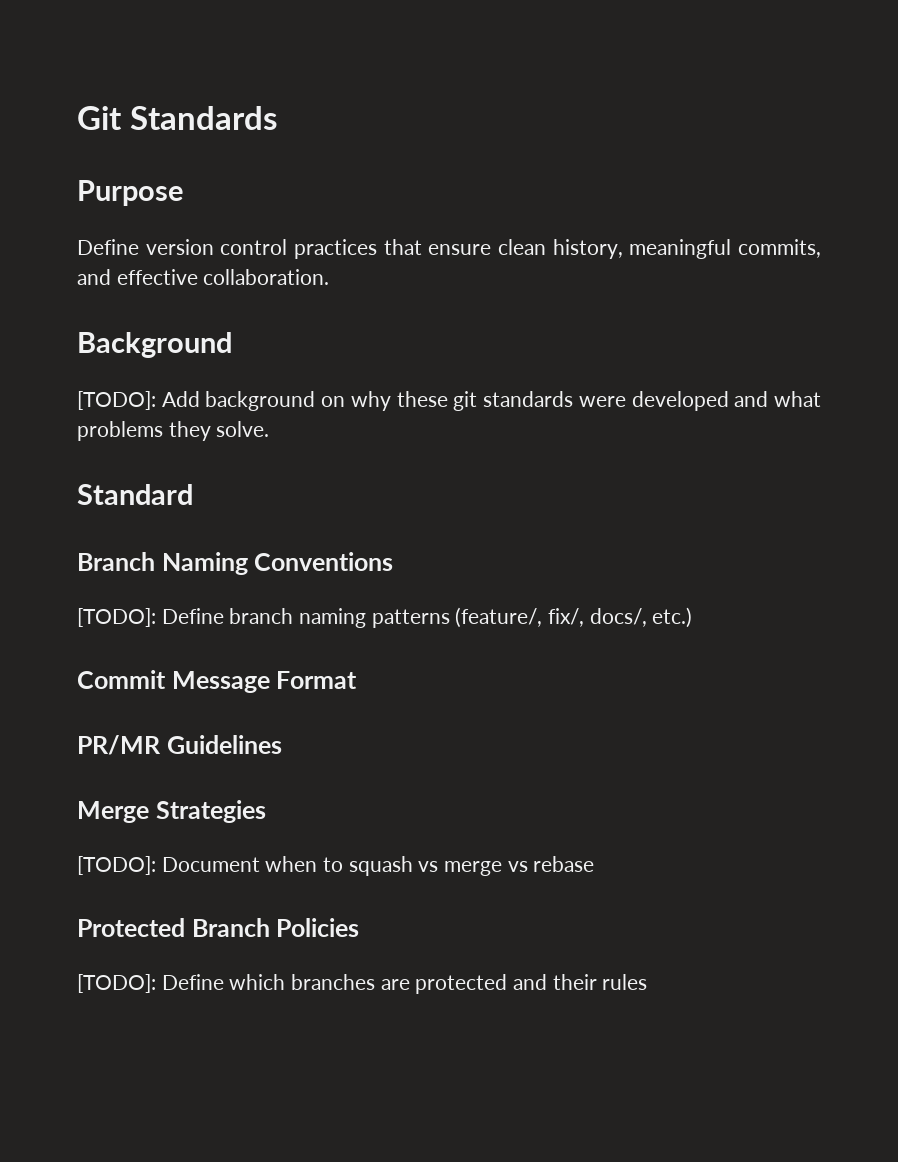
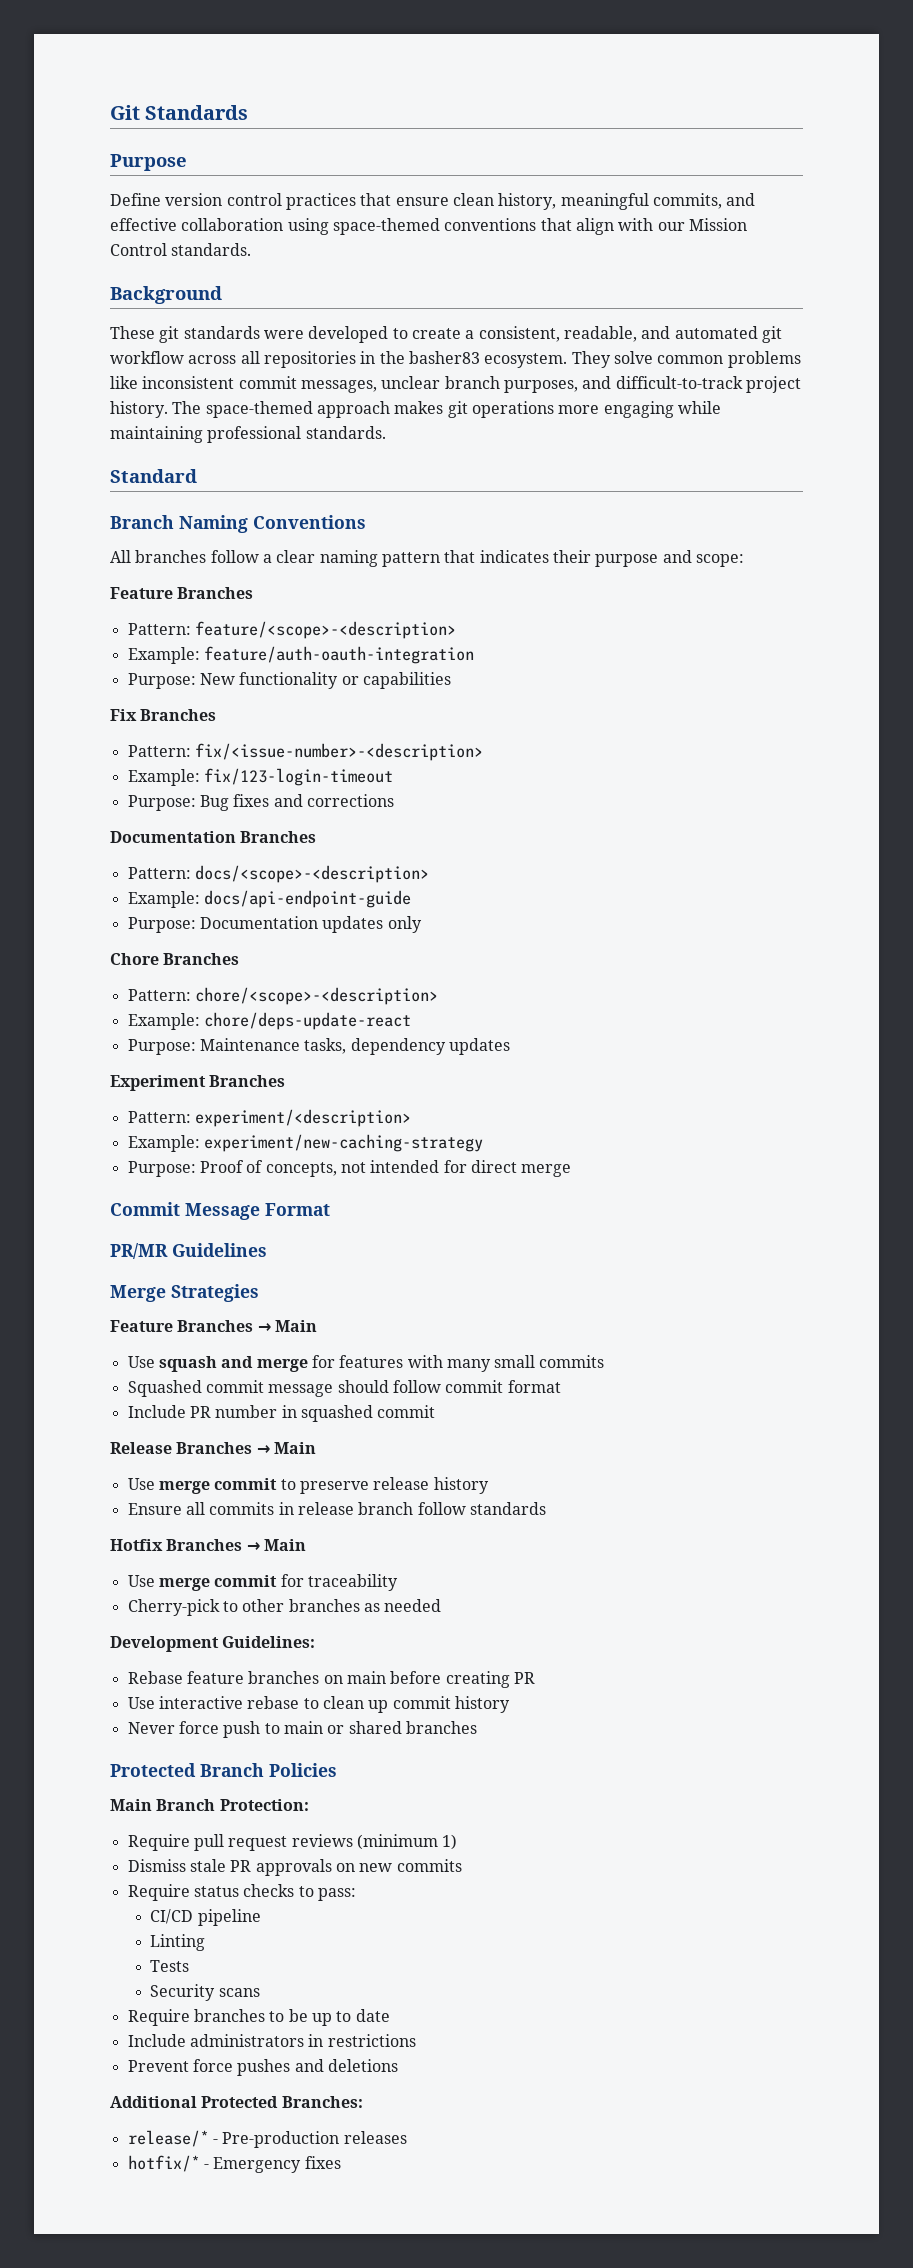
[203,269,330,285] [77,332,232,358] [77,391,822,411] [77,421,270,441] [77,484,193,505] [77,552,394,575] [77,607,693,628] collaboration. // Background // [TODO]: Add background on why these git standards were developed and what problems they solve. // Standard // Branch Naming Conventions // [TODO]: Define branch naming patterns (feature/, fix/, docs/, etc.) -> [181,218,747,235] [110,243,252,256] [110,286,222,304] [110,326,782,343] [110,351,801,368] [110,376,801,393] [110,401,721,418] [110,426,386,443] [110,469,197,483] [110,515,366,533] [110,550,744,567] [110,587,254,599] [127,621,456,639] [127,646,474,664] [127,672,451,689] [110,709,217,721] [127,743,483,761] [127,768,393,786] [127,794,394,811] [110,831,317,843] [127,865,429,883] [127,890,411,908] [127,916,422,933] [110,953,240,965] [127,987,438,1005] [127,1012,411,1030] [127,1038,510,1055] [110,1075,286,1091] [127,1109,411,1127] [127,1134,483,1152] [127,1160,572,1177] collaboration using space-themed conventions that align with our Mission Control standards. // Background // These git standards were developed to create a consistent, readable, and automated git workflow across all repositories in the basher83 ecosystem. They solve common problems like inconsistent commit messages, unclear branch purposes, and difficult-to-track project history. The space-themed approach makes git operations more engaging while maintaining professional standards. // Standard // Branch Naming Conventions // All branches follow a clear naming pattern that indicates their purpose and scope: // Feature Branches // Pattern: feature/<scope>-<description> // Example: feature/auth-oauth-integration // Purpose: New functionality or capabilities // Fix Branches // Pattern: fix/<issue-number>-<description> // Example: fix/123-login-timeout // Purpose: Bug fixes and corrections // Documentation Branches // Pattern: docs/<scope>-<description> // Example: docs/api-endpoint-guide // Purpose: Documentation updates only // Chore Branches // Pattern: chore/<scope>-<description> // Example: chore/deps-update-react // Purpose: Maintenance tasks, dependency updates // Experiment Branches // Pattern: experiment/<description> // Example: experiment/new-caching-strategy // Purpose: Proof of concepts, not intended for direct merge
[77,856,595,876] [77,918,360,937] [77,974,648,994] [TODO]: Document when to squash vs merge vs rebase // Protected Branch Policies // [TODO]: Define which branches are protected and their rules -> [110,1320,317,1332] [127,1355,605,1372] [127,1380,561,1397] [127,1405,436,1422] [110,1442,316,1454] [127,1477,489,1494] [127,1502,546,1515] [110,1539,306,1551] [127,1574,398,1591] [127,1599,442,1616] [110,1636,316,1652] [127,1671,535,1688] [127,1696,510,1713] [127,1721,477,1738] [110,1763,337,1777] [110,1799,309,1811] [127,1834,458,1851] [127,1859,462,1876] [127,1884,356,1901] [150,1909,261,1926] [150,1934,206,1951] [150,1960,190,1972] [150,1984,260,2001] [127,2009,390,2026] [127,2034,416,2047] [127,2059,398,2076] [110,2096,363,2108] [127,2130,407,2148] [127,2155,341,2173] Feature Branches → Main // Use squash and merge for features with many small commits // Squashed commit message should follow commit format // Include PR number in squashed commit // Release Branches → Main // Use merge commit to preserve release history // Ensure all commits in release branch follow standards // Hotfix Branches → Main // Use merge commit for traceability // Cherry-pick to other branches as needed // Development Guidelines: // Rebase feature branches on main before creating PR // Use interactive rebase to clean up commit history // Never force push to main or shared branches // Protected Branch Policies // Main Branch Protection: // Require pull request reviews (minimum 1) // Dismiss stale PR approvals on new commits // Require status checks to pass: // CI/CD pipeline // Linting // Tests // Security scans // Require branches to be up to date // Include administrators in restrictions // Prevent force pushes and deletions // Additional Protected Branches: // release/* - Pre-production releases // hotfix/* - Emergency fixes

